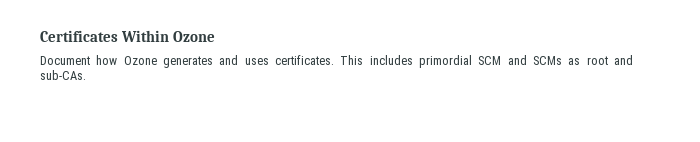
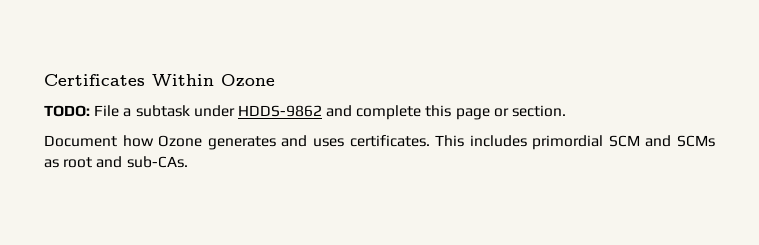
(216, 36) none -> [44,105,567,120] // TODO: File a subtask under HDDS-9862 and complete this page or section.

